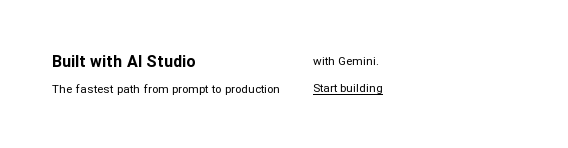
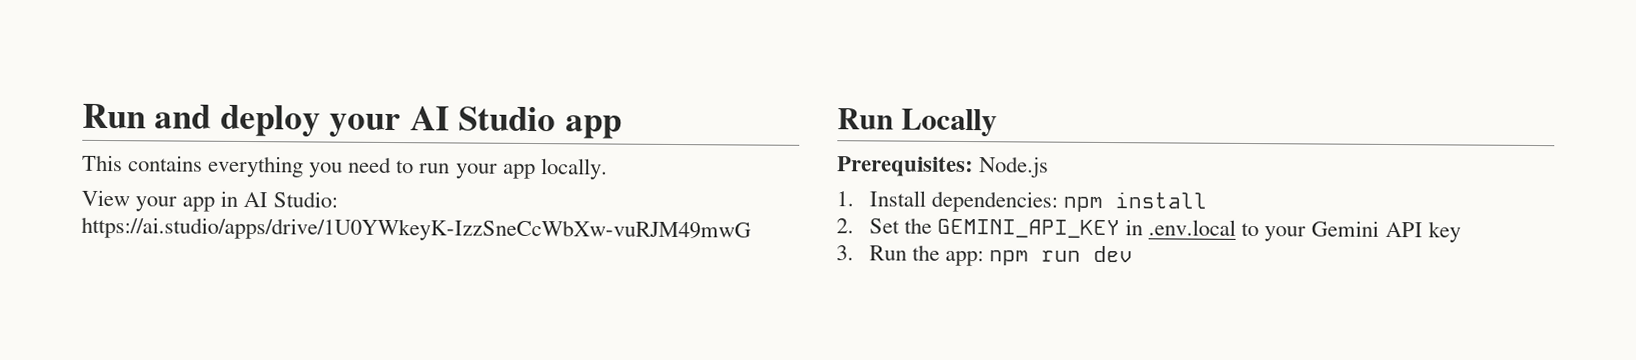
[52,55,196,67] [52,84,280,95] [313,57,380,65] [313,84,384,94] Built with AI Studio // The fastest path from prompt to production with Gemini. // Start building -> [82,103,622,139] [82,154,608,180] [81,189,339,212] [81,216,751,243] [837,108,998,137] [837,156,1050,178] [836,190,1208,213] [836,217,1461,243] [836,244,1134,267] Run and deploy your AI Studio app // This contains everything you need to run your app locally. // View your app in AI Studio: https://ai.studio/apps/drive/1U0YWkeyK-IzzSneCcWbXw-vuRJM49mwG // Run Locally // Prerequisites: Node.js // 1. Install dependencies: npm install // 2. Set the GEMINI_API_KEY in .env.local to your Gemini API key // 3. Run the app: npm run dev

